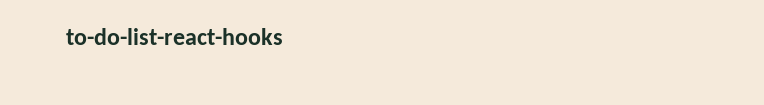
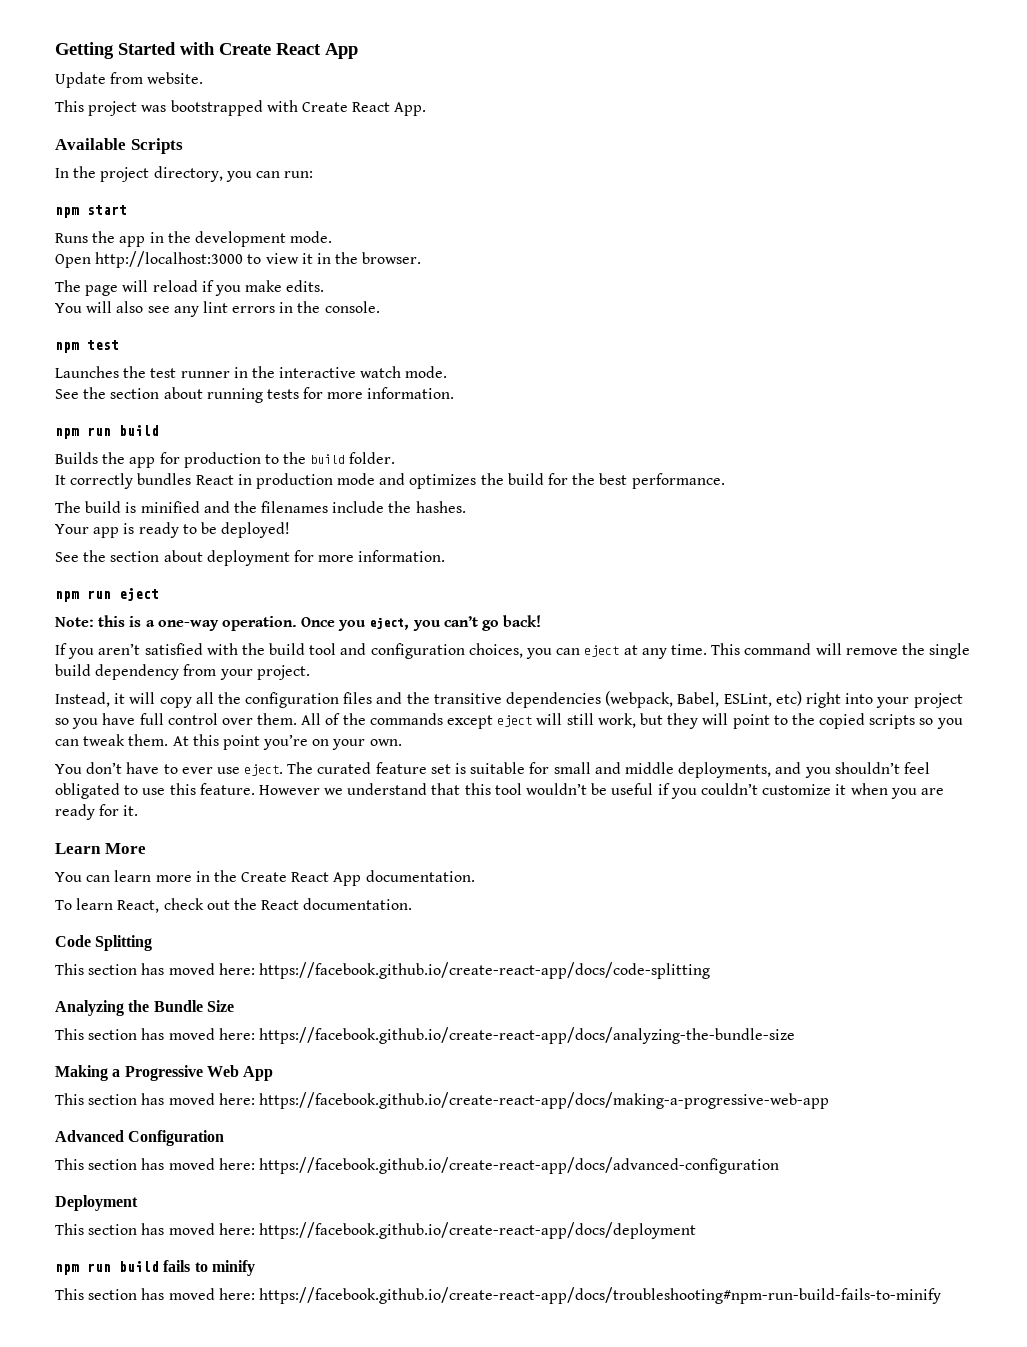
[66,28,283,45] to-do-list-react-hooks -> [55,42,358,59] [55,72,204,88] [55,100,427,116] [55,138,183,154] [55,166,314,182] [55,205,127,218] [55,231,333,247] [55,251,422,268] [55,280,325,296] [55,301,380,317] [55,340,119,353] [55,366,448,378] [55,387,455,403] [55,425,159,439] [55,452,396,468] [55,473,725,489] [55,501,466,513] [55,522,291,538] [55,550,446,566] [55,588,159,602] [55,615,542,631] [55,643,971,659] [55,664,310,680] [55,691,963,708] [55,713,963,729] [55,734,402,750] [55,762,930,778] [55,783,944,799] [55,804,139,820] [55,843,146,854] [55,870,475,886] [55,898,413,913] [55,935,153,951] [55,962,710,979] [55,1000,234,1016] [55,1027,795,1044] [55,1065,274,1081] [55,1092,829,1109] [55,1130,225,1146] [55,1157,779,1174] [55,1195,138,1211] [55,1222,696,1239] [55,1260,255,1276] [55,1287,941,1304] Getting Started with Create React App // Update from website. // This project was bootstrapped with Create React App. // Available Scripts // In the project directory, you can run: // npm start // Runs the app in the development mode. // Open http://localhost:3000 to view it in the browser. // The page will reload if you make edits. // You will also see any lint errors in the console. // npm test // Launches the test runner in the interactive watch mode. // See the section about running tests for more information. // npm run build // Builds the app for production to the build folder. // It correctly bundles React in production mode and optimizes the build for the best performance. // The build is minified and the filenames include the hashes. // Your app is ready to be deployed! // See the section about deployment for more information. // npm run eject // Note: this is a one-way operation. Once you eject, you can’t go back! // If you aren’t satisfied with the build tool and configuration choices, you can eject at any time. This command will remove the single build dependency from your project. // Instead, it will copy all the configuration files and the transitive dependencies (webpack, Babel, ESLint, etc) right into your project so you have full control over them. All of the commands except eject will still work, but they will point to the copied scripts so you can tweak them. At this point you’re on your own. // You don’t have to ever use eject. The curated feature set is suitable for small and middle deployments, and you shouldn’t feel obligated to use this feature. However we understand that this tool wouldn’t be useful if you couldn’t customize it when you are ready for it. // Learn More // You can learn more in the Create React App documentation. // To learn React, check out the React documentation. // Code Splitting // This section has moved here: https://facebook.github.io/create-react-app/docs/code-splitting // Analyzing the Bundle Size // This section has moved here: https://facebook.github.io/create-react-app/docs/analyzing-the-bundle-size // Making a Progressive Web App // This section has moved here: https://facebook.github.io/create-react-app/docs/making-a-progressive-web-app // Advanced Configuration // This section has moved here: https://facebook.github.io/create-react-app/docs/advanced-configuration // Deployment // This section has moved here: https://facebook.github.io/create-react-app/docs/deployment // npm run build fails to minify // This section has moved here: https://facebook.github.io/create-react-app/docs/troubleshooting#npm-run-build-fails-to-minify

